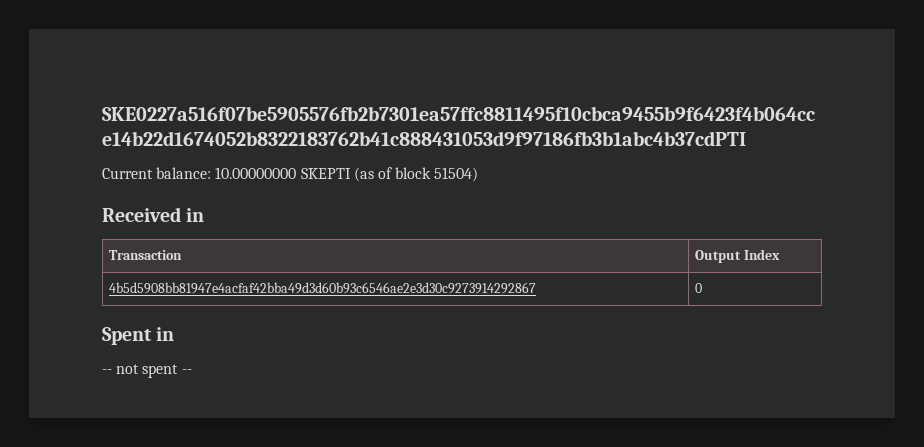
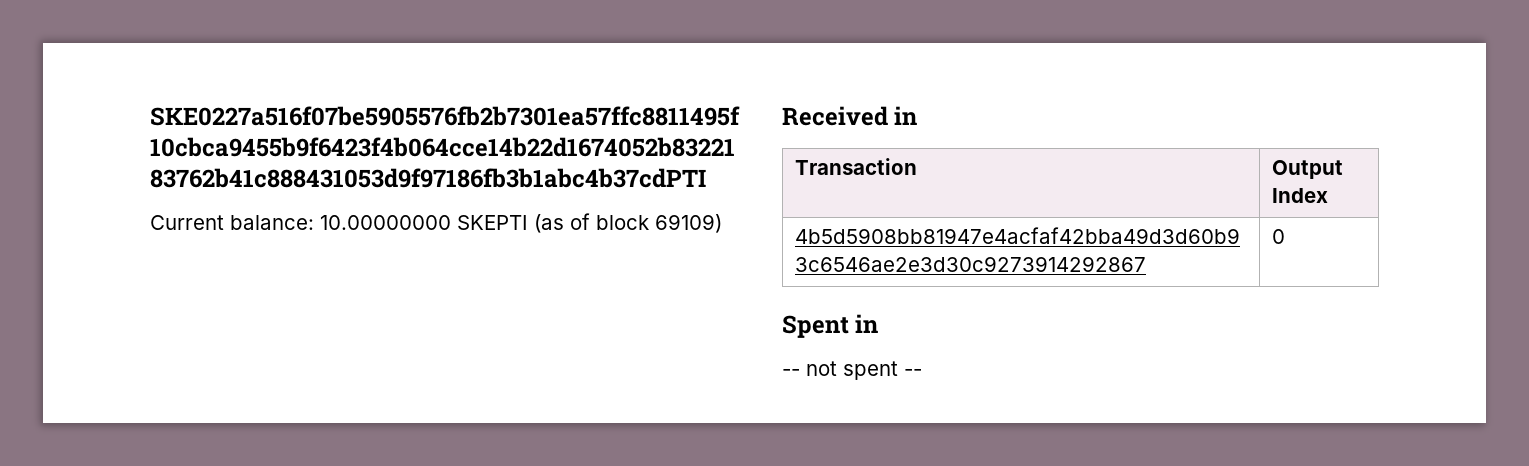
[434,167,479,182] 51504) -> [655,214,722,233] 69109)

